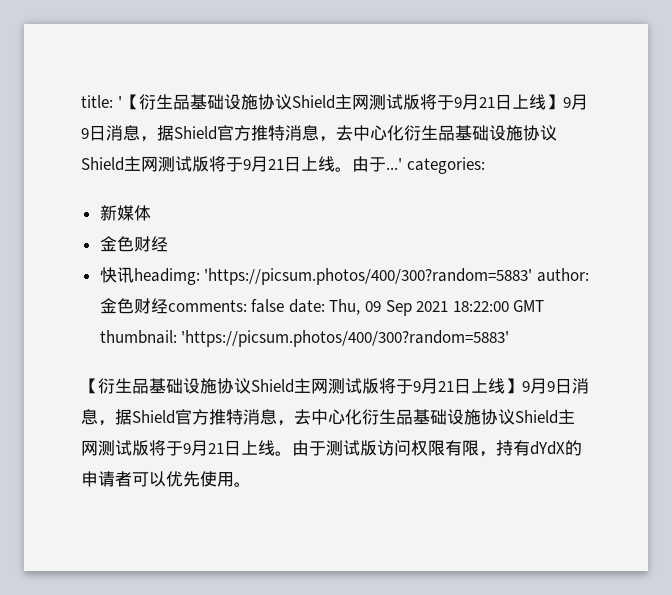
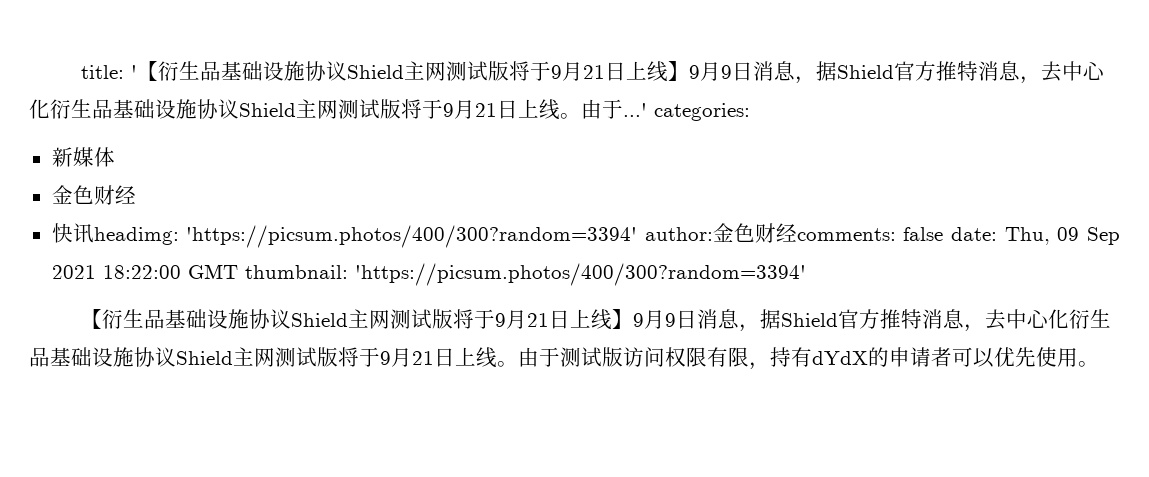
[204,268,533,285] 'https://picsum.photos/400/300?random=5883' -> [186,225,638,248] 'https://picsum.photos/400/300?random=3394'
[181,330,510,347] 'https://picsum.photos/400/300?random=5883' -> [354,263,806,286] 'https://picsum.photos/400/300?random=3394'

